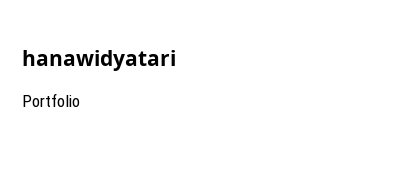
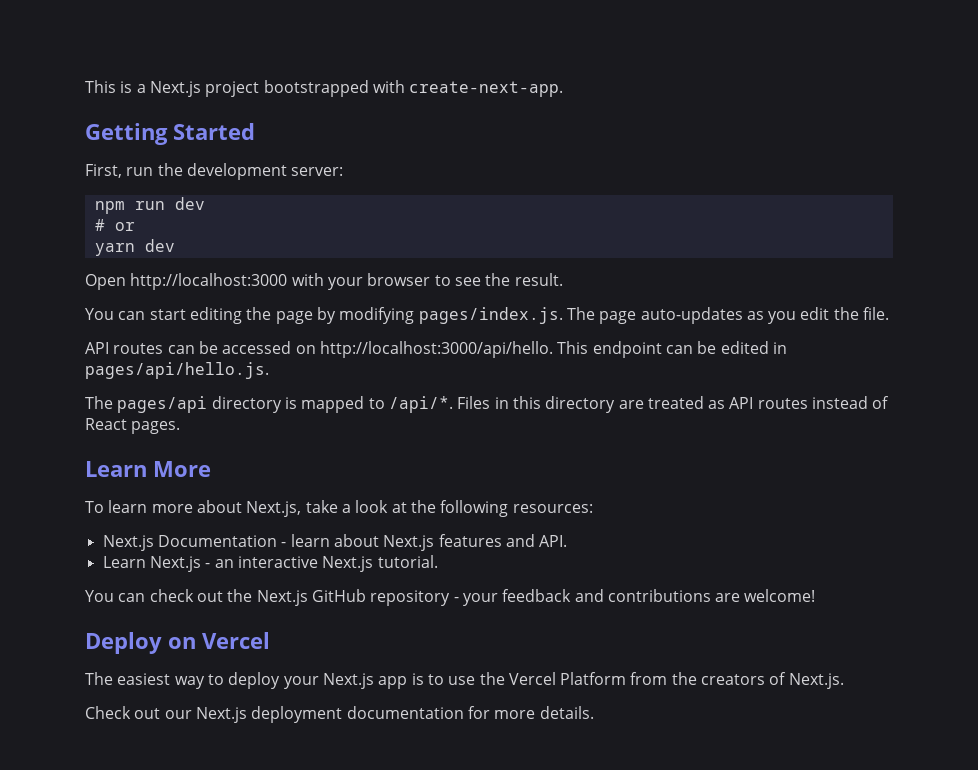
[22,50,176,71] [22,93,80,107] hanawidyatari // Portfolio -> [85,80,564,97] [85,123,255,145] [85,163,344,180] [94,197,205,214] [94,219,135,231] [94,239,175,256] [85,273,563,290] [85,307,890,324] [85,341,787,358] [85,362,269,379] [85,396,890,413] [85,418,181,434] [85,461,211,477] [85,500,593,517] [102,534,568,551] [102,555,438,572] [85,589,816,606] [85,632,270,654] [85,672,844,689] [85,706,594,723] This is a Next.js project bootstrapped with create-next-app. // Getting Started // First, run the development server: // npm run dev // # or // yarn dev // Open http://localhost:3000 with your browser to see the result. // You can start editing the page by modifying pages/index.js. The page auto-updates as you edit the file. // API routes can be accessed on http://localhost:3000/api/hello. This endpoint can be edited in pages/api/hello.js. // The pages/api directory is mapped to /api/*. Files in this directory are treated as API routes instead of React pages. // Learn More // To learn more about Next.js, take a look at the following resources: // Next.js Documentation - learn about Next.js features and API. // Learn Next.js - an interactive Next.js tutorial. // You can check out the Next.js GitHub repository - your feedback and contributions are welcome! // Deploy on Vercel // The easiest way to deploy your Next.js app is to use the Vercel Platform from the creators of Next.js. // Check out our Next.js deployment documentation for more details.

